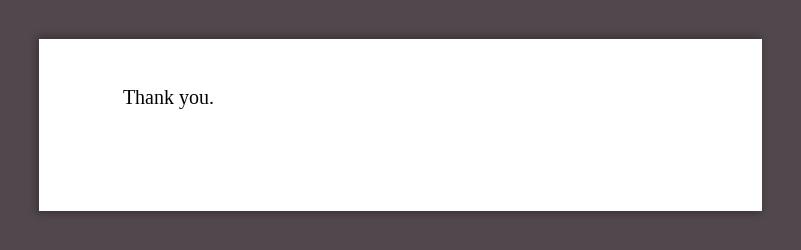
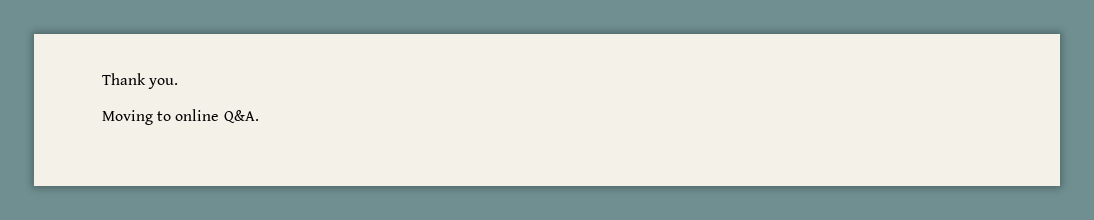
(215, 101) none -> [102,109,259,125] // Moving to online Q&A.

